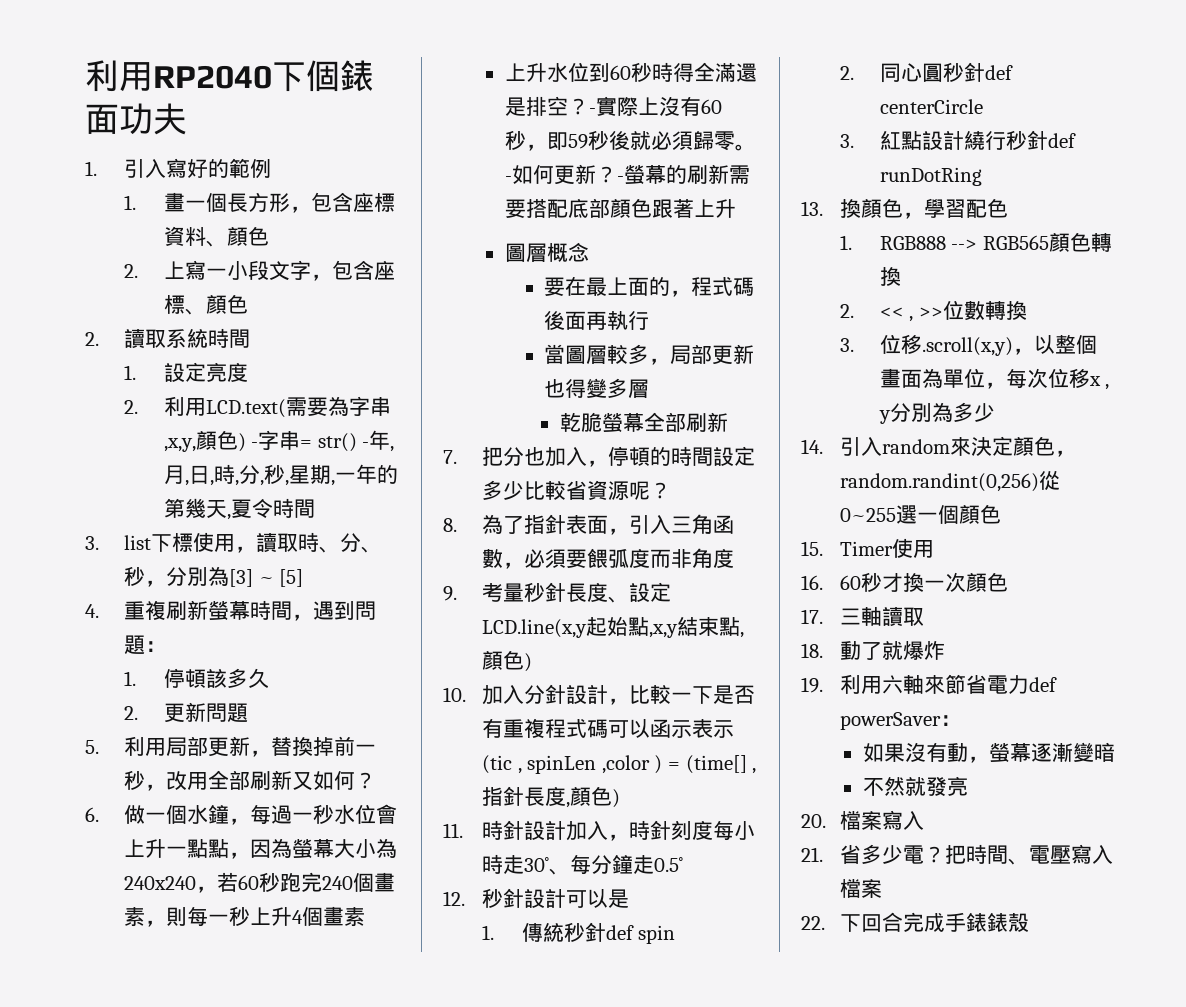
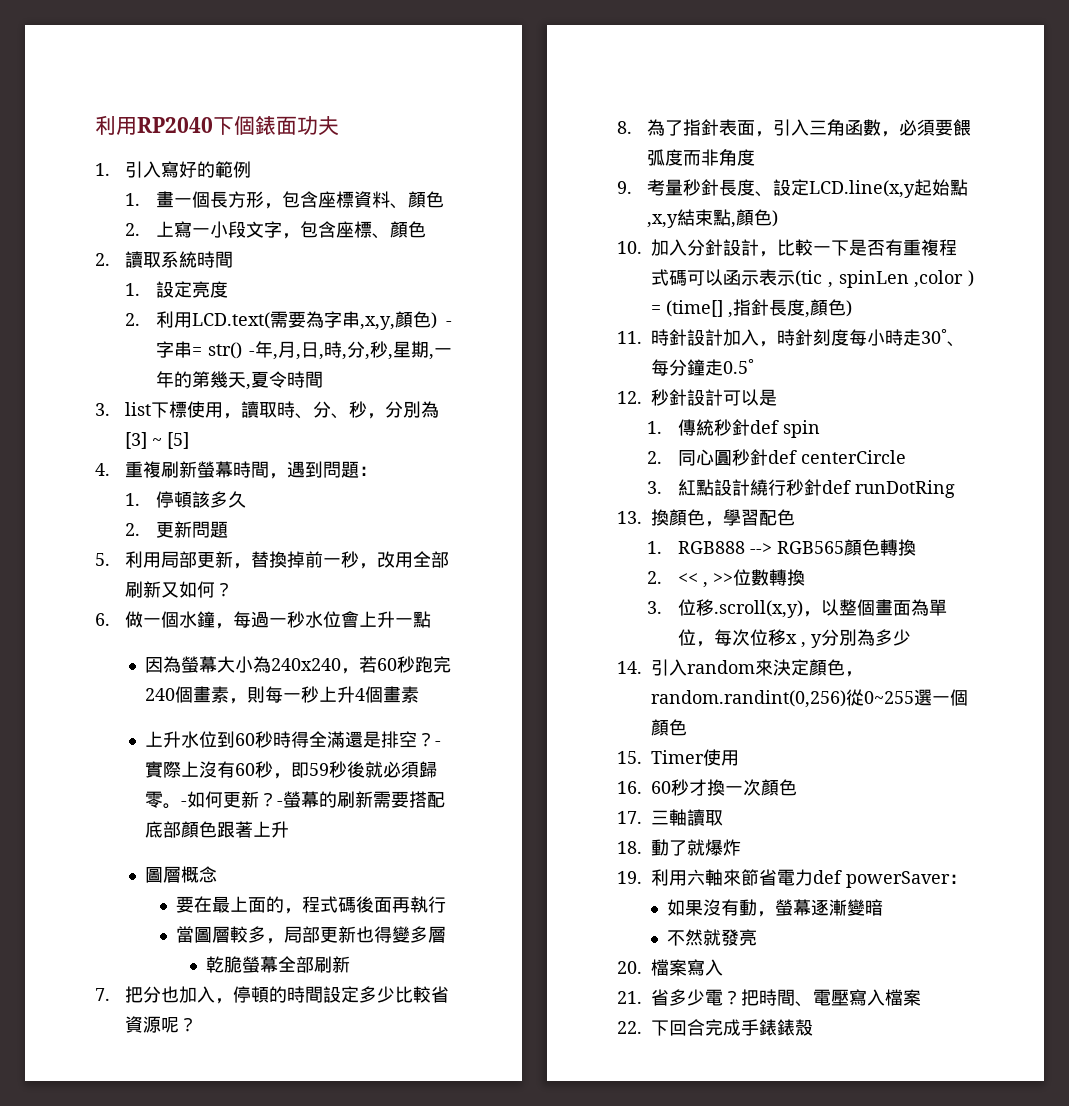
[208,839,251,859] 點， -> (432, 619) //

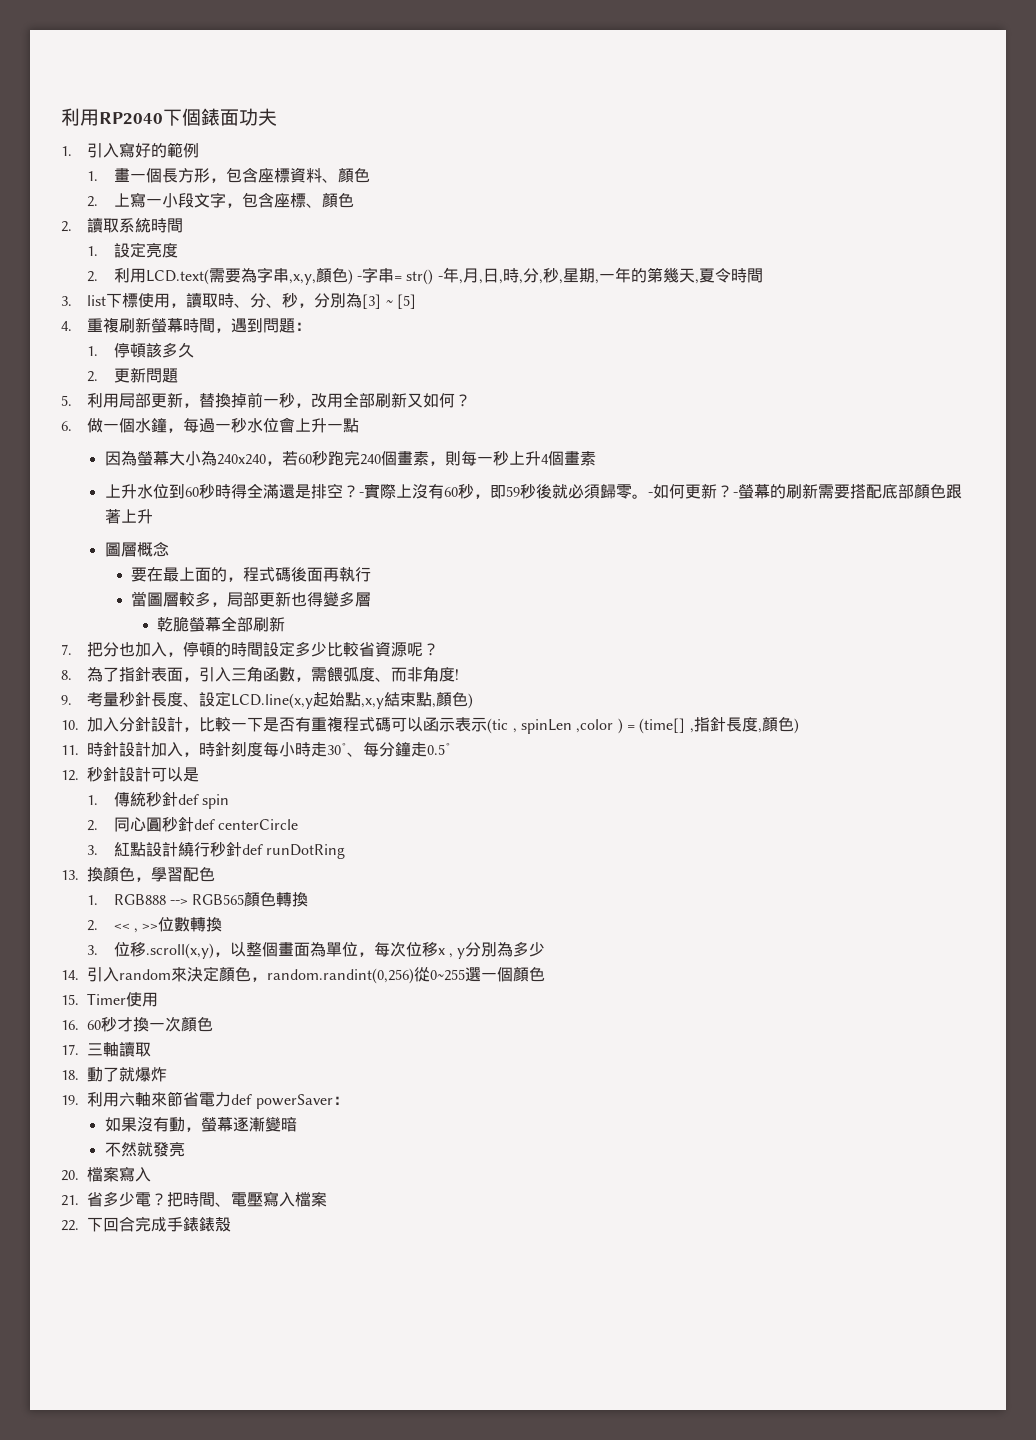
[899,119,972,136] [647,149,684,166] 必須要餵弧度 -> [311,666,392,682] 需餵弧度、
(756, 157) none -> [455,669,460,680] !

